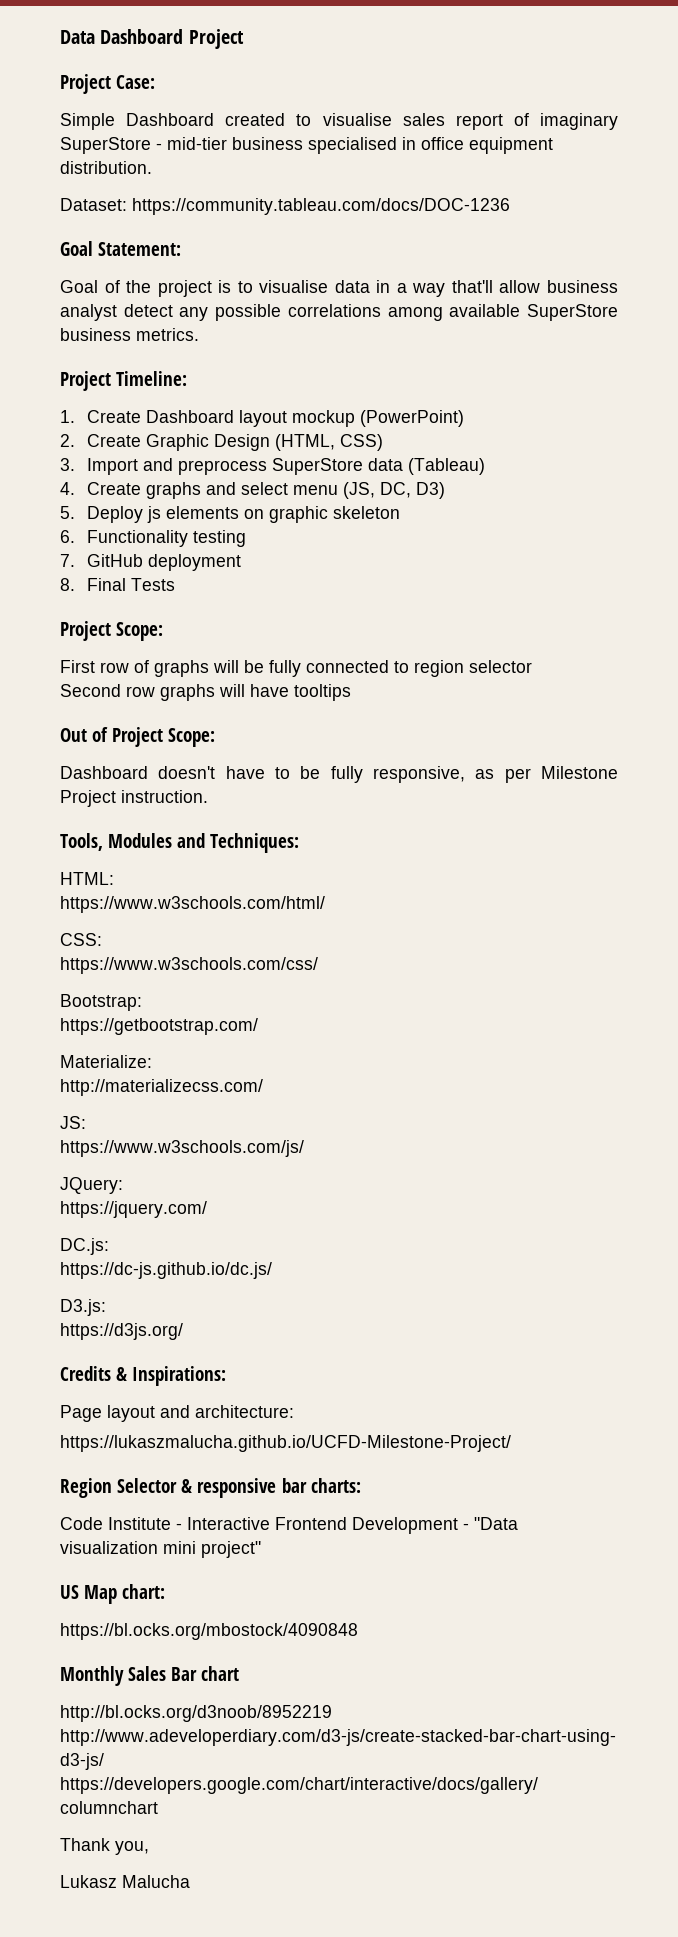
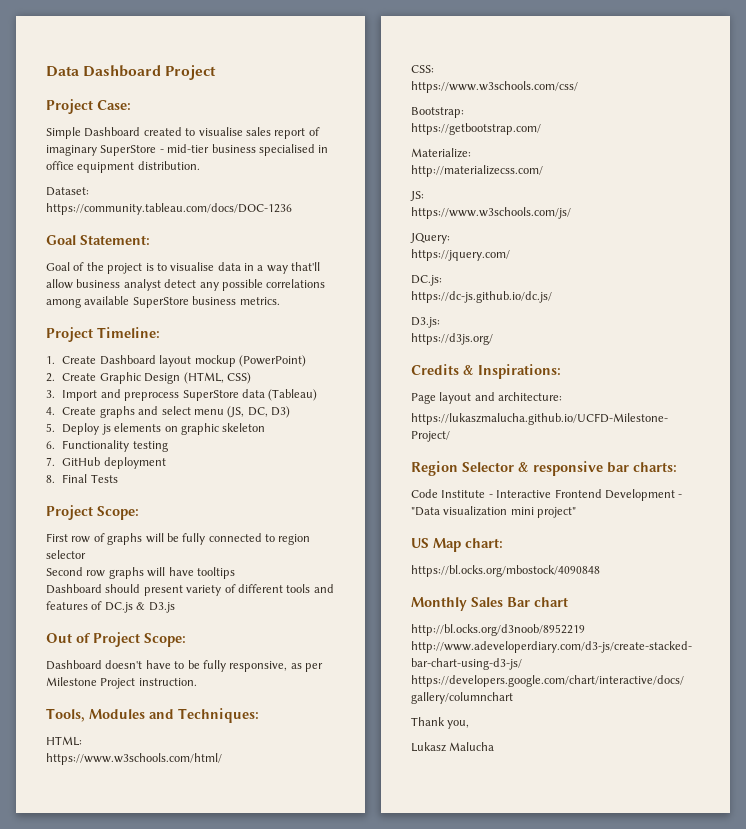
(351, 692) none -> [46,584,334,596] [46,601,175,613] // Dashboard should present variety of different tools and features of DC.js & D3.js

